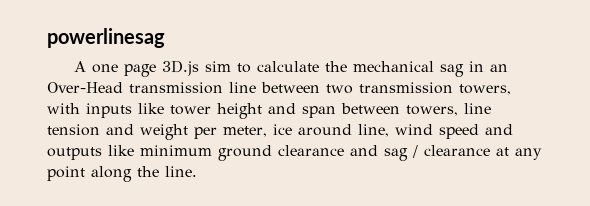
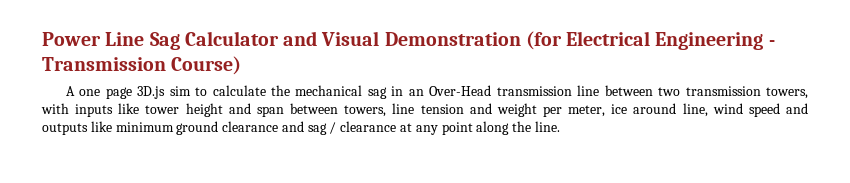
[47,28,165,48] powerlinesag -> [42,31,775,50] [42,56,242,75] Power Line Sag Calculator and Visual Demonstration (for Electrical Engineering - Transmission Course)

